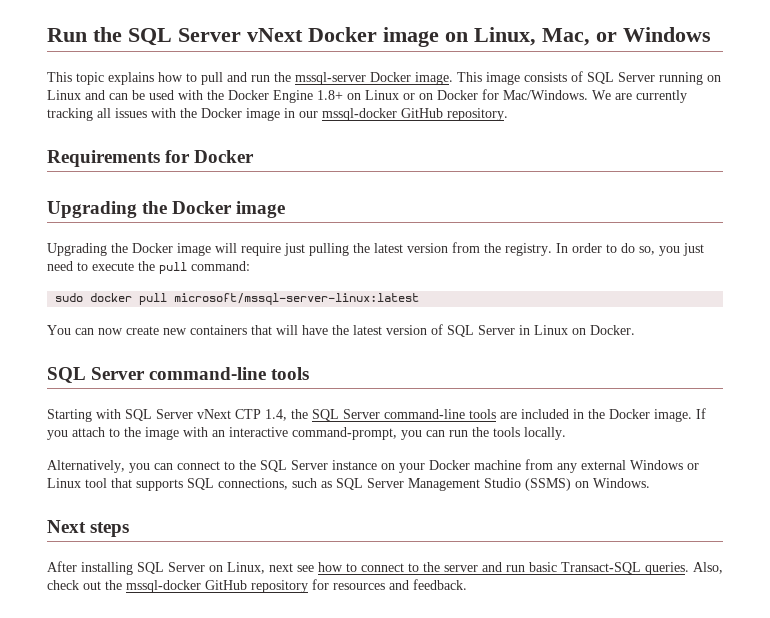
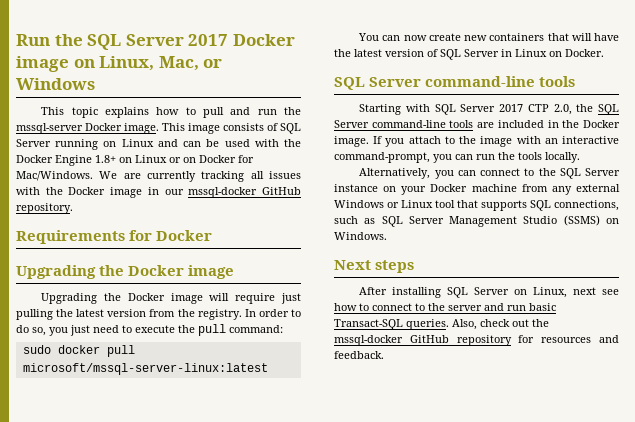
[247,28,303,42] vNext -> [188,34,229,46] 2017
[197,409,287,421] vNext CTP 1.4, -> [499,104,572,115] 2017 CTP 2.0,

